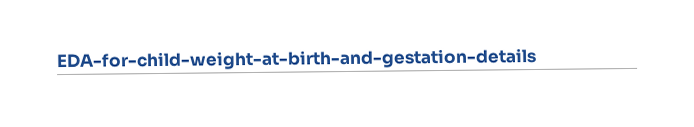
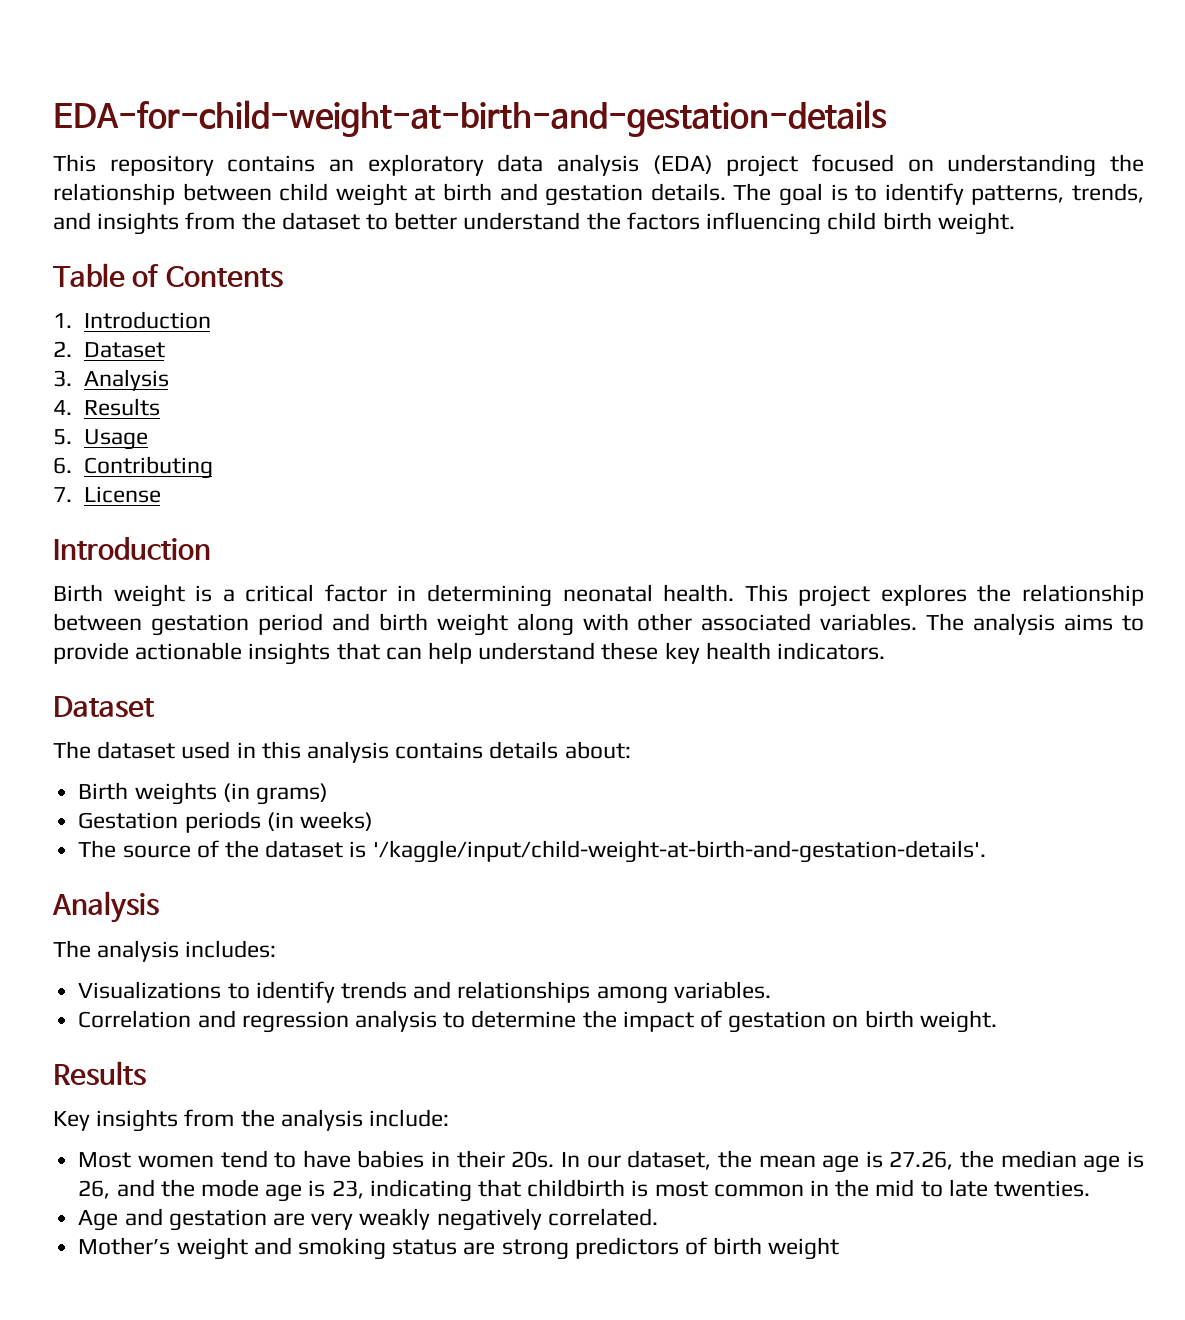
(537, 59) none -> [53,154,1144,177] [53,183,1145,206] [53,212,1015,235] [53,263,284,288] [53,311,211,329] [53,341,165,358] [53,369,169,391] [53,398,160,416] [53,429,148,450] [53,456,213,479] [53,486,161,503] [53,537,211,560] [53,584,1144,607] [53,613,1145,636] [53,642,886,665] [53,696,154,718] [53,741,631,763] [78,782,328,805] [78,811,373,833] [78,840,986,863] [52,891,159,923] [53,940,277,962] [78,981,771,1004] [78,1010,997,1033] [53,1061,146,1086] [53,1109,450,1132] [78,1150,1144,1173] [78,1179,1091,1202] [78,1208,658,1231] [78,1237,840,1260] // This repository contains an exploratory data analysis (EDA) project focused on understanding the relationship between child weight at birth and gestation details. The goal is to identify patterns, trends, and insights from the dataset to better understand the factors influencing child birth weight. // Table of Contents // 1. Introduction // 2. Dataset // 3. Analysis // 4. Results // 5. Usage // 6. Contributing // 7. License // Introduction // Birth weight is a critical factor in determining neonatal health. This project explores the relationship between gestation period and birth weight along with other associated variables. The analysis aims to provide actionable insights that can help understand these key health indicators. // Dataset // The dataset used in this analysis contains details about: // Birth weights (in grams) // Gestation periods (in weeks) // The source of the dataset is '/kaggle/input/child-weight-at-birth-and-gestation-details'. // Analysis // The analysis includes: // Visualizations to identify trends and relationships among variables. // Correlation and regression analysis to determine the impact of gestation on birth weight. // Results // Key insights from the analysis include: // Most women tend to have babies in their 20s. In our dataset, the mean age is 27.26, the median age is 26, and the mode age is 23, indicating that childbirth is most common in the mid to late twenties. // Age and gestation are very weakly negatively correlated. // Mother’s weight and smoking status are strong predictors of birth weight

